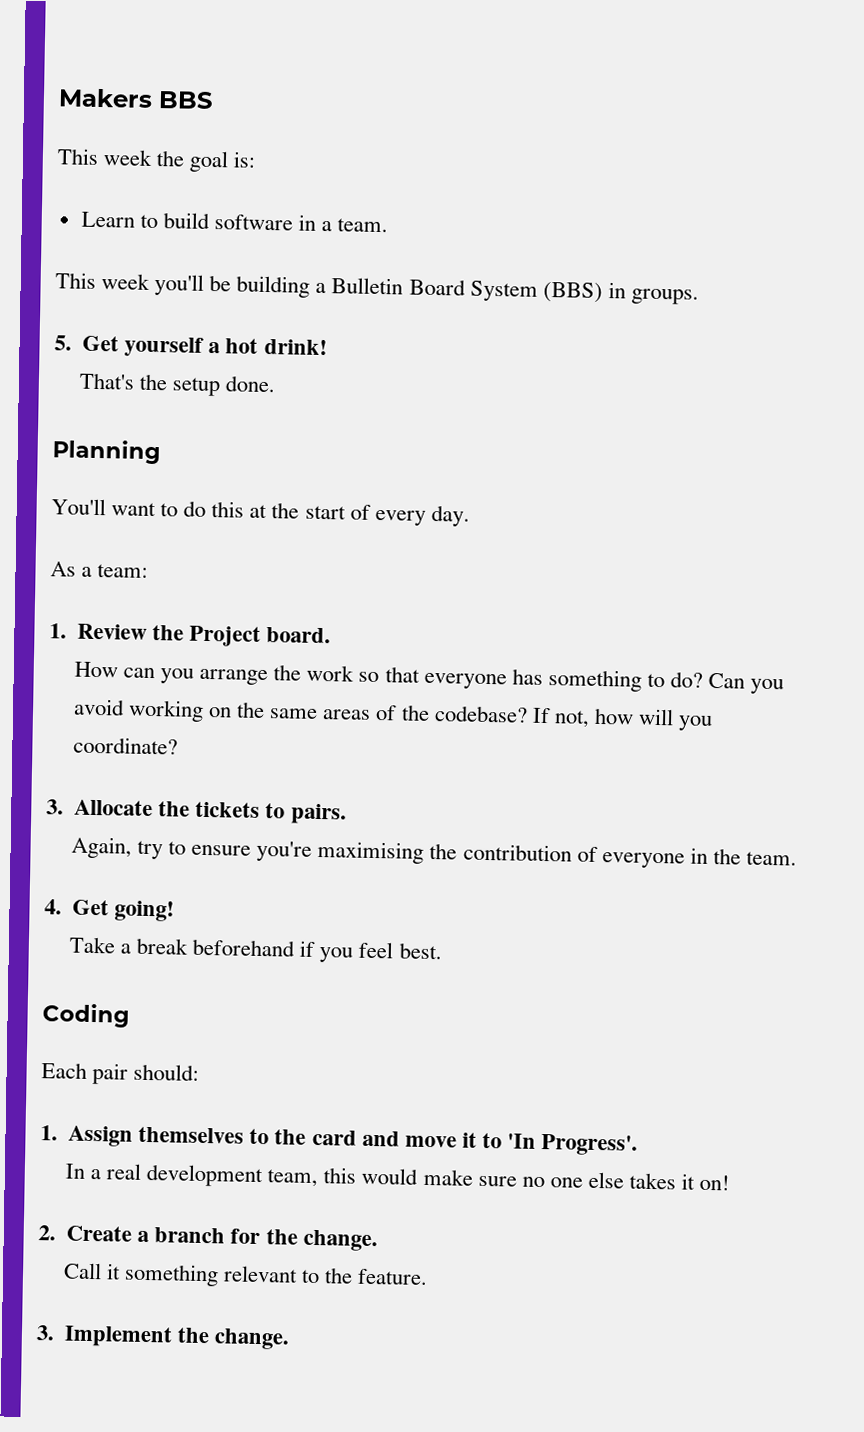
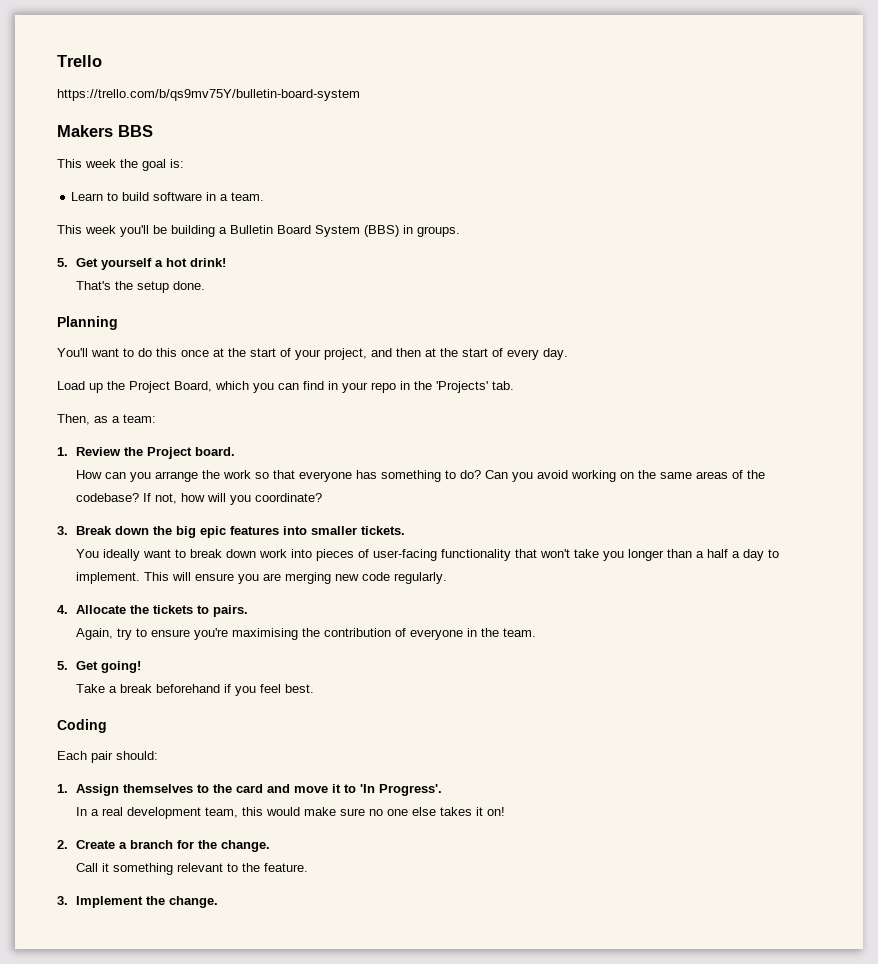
(58, 98) none -> [57,55,102,67] [57,89,360,101] Trello // https://trello.com/b/qs9mv75Y/bulletin-board-system //
(245, 509) none -> [181,348,421,360] once at the start of your project, and then
[50,561,76,577] As -> [57,381,514,393] [57,414,108,425] Load up the Project Board, which you can find in your repo in the 'Projects' tab. // Then, as
(64, 807) none -> [76,526,406,538] [76,549,780,561] [76,572,448,584] [57,605,68,614] Break down the big epic features into smaller tickets. // You ideally want to break down work into pieces of user-facing functionality that won't take you longer than a half a day to implement. This will ensure you are merging new code regularly. // 4.
[44,899,62,915] 4. -> [57,661,68,670] 5.

